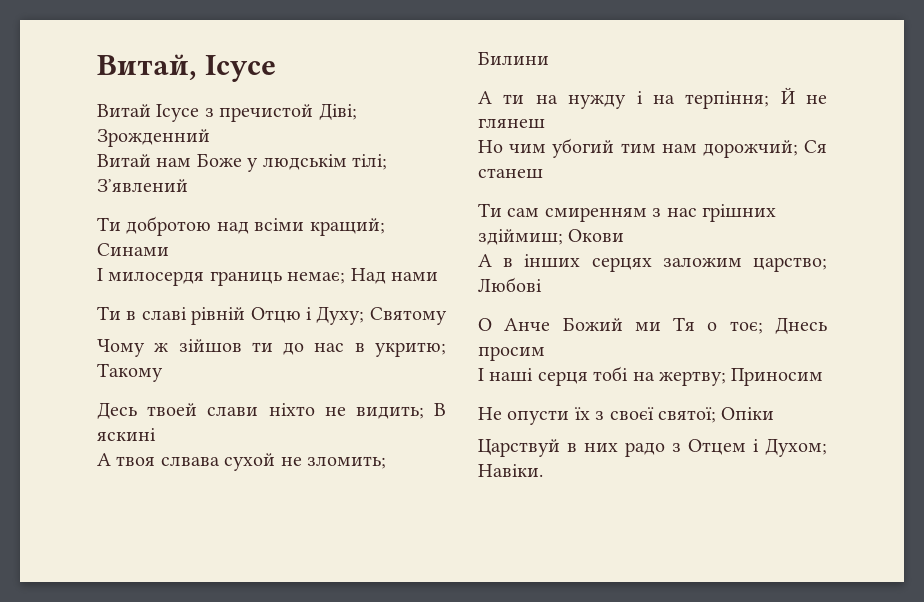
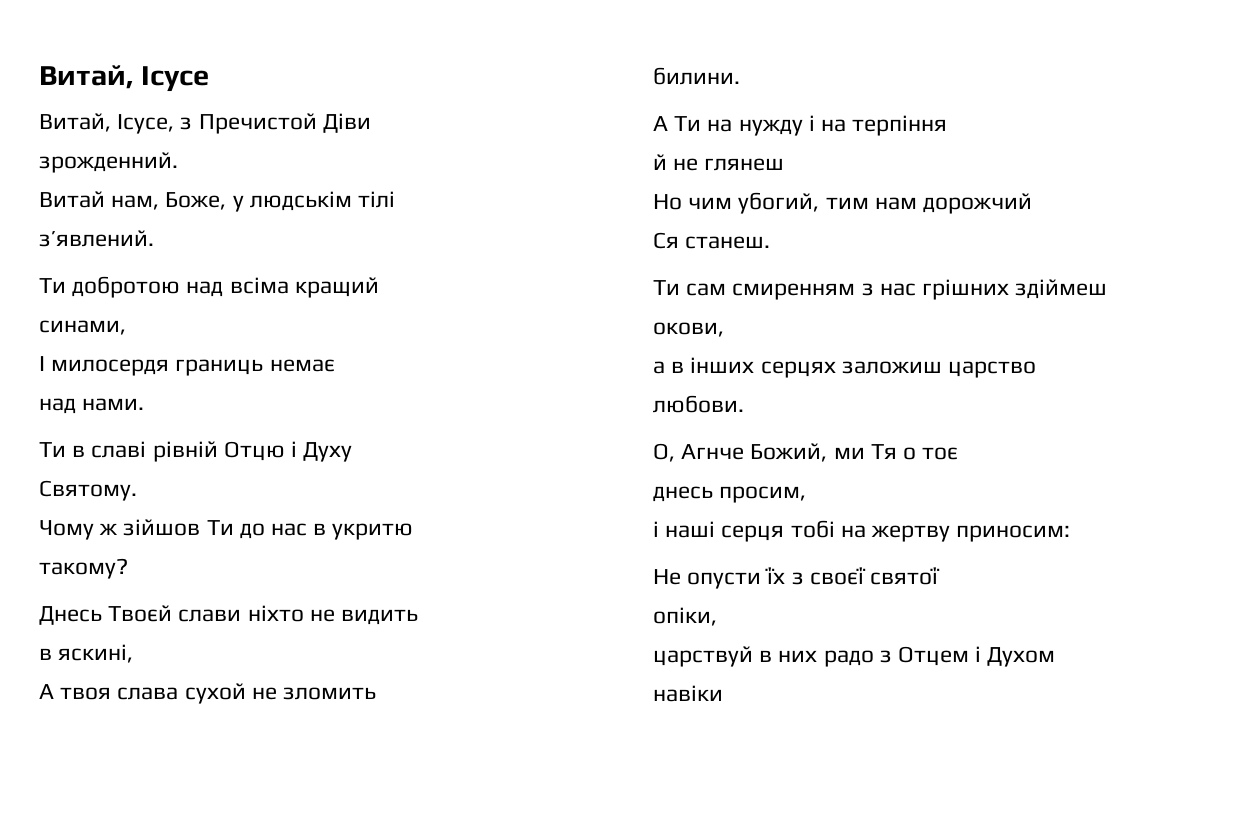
[97,103,357,122] [97,129,210,147] [97,153,387,172] [97,179,188,192] Витай Ісусе з пречистой Діві; Зрожденний // Витай нам Боже у людськім тілі; Зʼявлений -> [39,113,371,134] [39,152,178,173] [39,191,396,212] [39,230,154,247] Витай, Ісусе, з Пречистой Діви // зрожденний. // Витай нам, Боже, у людськім тілі // зʼявлений.
[254,218,385,236] [97,243,169,256] всіми кращий; Синами -> [229,277,379,298] [39,320,126,335] всіма кращий // синами,
[287,268,438,284] немає; Над нами -> [269,359,335,372] [39,398,145,414] немає // над нами.
[316,306,447,325] Духу; Святому -> [303,442,353,462] [39,480,137,501] Духу // Святому.
[251,342,273,352] ти -> [206,520,234,535] Ти
[374,342,446,357] [97,363,163,382] [97,402,447,419] [97,428,156,441] укритю; Такому // Десь твоей слави ніхто не видить; В яскині -> [332,523,414,540] [39,558,128,579] [39,605,419,625] [39,644,134,663] укритю // такому? // Днесь Твоєй слави ніхто не видить // в яскині,
[160,456,220,466] слвава -> [117,687,179,700] слава
[307,456,386,469] [478,51,549,65] [478,91,525,104] зломить; Билини // А ти -> [283,687,377,700] [653,67,740,85] [653,116,702,131] зломить // билини. // А Ти
[685,87,795,109] терпіння; Й -> [852,115,948,136] [653,154,667,170] терпіння // й
[552,138,615,158] убогий -> [738,192,820,214] убогий,
[702,140,827,158] [478,168,543,179] дорожчий; Ся станеш -> [923,193,1033,214] [653,232,771,249] дорожчий // Ся станеш.
[478,229,625,245] [478,254,827,272] [478,277,542,292] [478,317,827,334] [478,346,545,361] [478,368,484,381] здіймиш; Окови // А в інших серцях заложим царство; Любові // О Анче Божий ми Тя о тоє; Днесь просим // I -> [1015,279,1108,299] [653,322,724,337] [653,357,1037,378] [653,395,744,413] [653,443,959,462] [653,486,807,503] [653,521,659,537] здіймеш // окови, // а в інших серцях заложиш царство // любови. // О, Агнче Божий, ми Тя о тоє // днесь просим, // і
[659,368,824,386] жертву; Приносим -> [871,525,1071,542] жертву приносим:
[658,407,775,423] [478,439,560,457] святої; Опіки // Царствуй -> [870,567,941,585] [653,607,717,626] [653,646,753,667] святої // опіки, // царствуй
[765,438,827,457] [478,464,543,477] Духом; Навіки. -> [987,647,1056,667] [653,685,723,702] Духом // навіки

